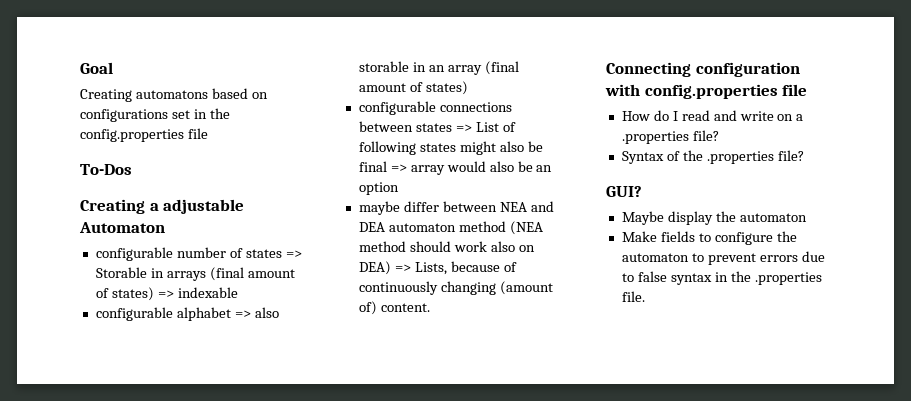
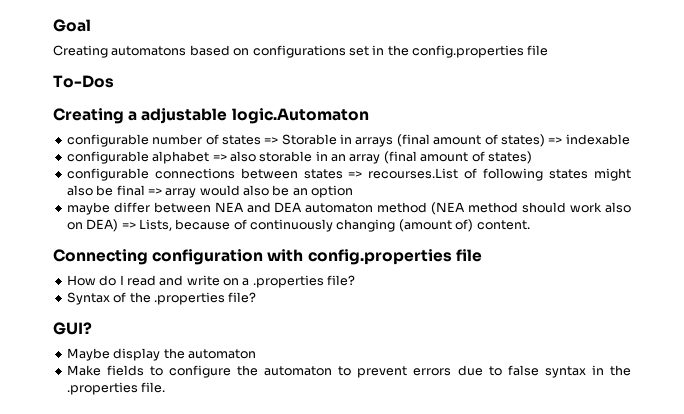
[79,222,165,233] Automaton -> [231,108,369,124] logic.Automaton
[475,122,499,132] List -> [368,168,459,179] recourses.List

